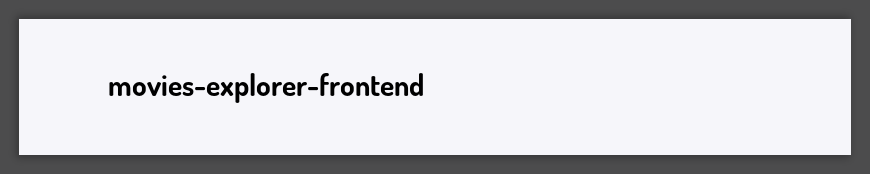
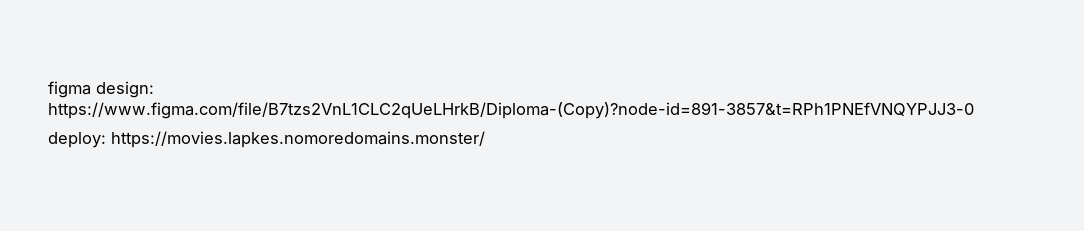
[108,73,424,103] movies-explorer-frontend -> [48,81,154,98] [48,102,974,119] [48,131,485,148] figma design: https://www.figma.com/file/B7tzs2VnL1CLC2qUeLHrkB/Diploma-(Copy)?node-id=891-3857&t=RPh1PNEfVNQYPJJ3-0 // deploy: https://movies.lapkes.nomoredomains.monster/

